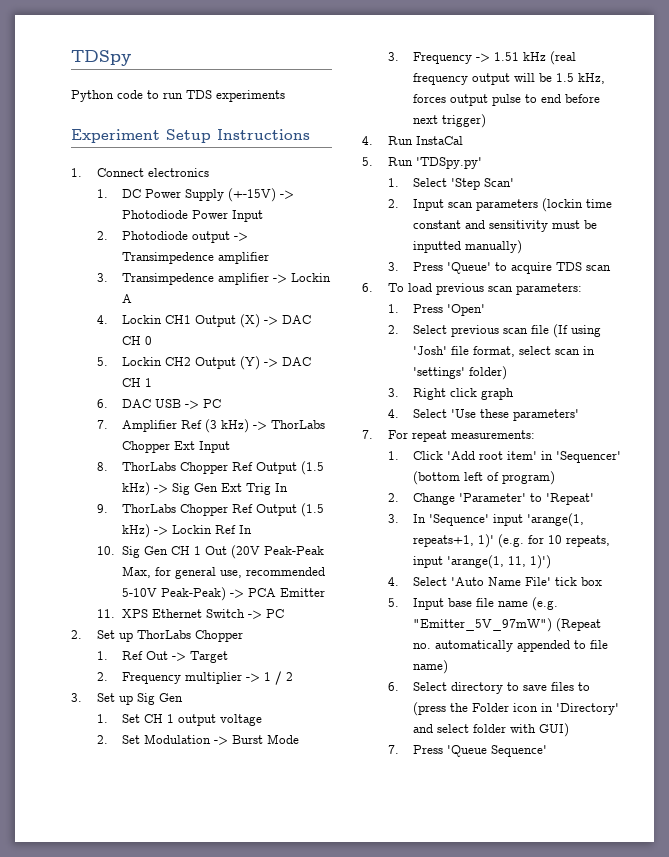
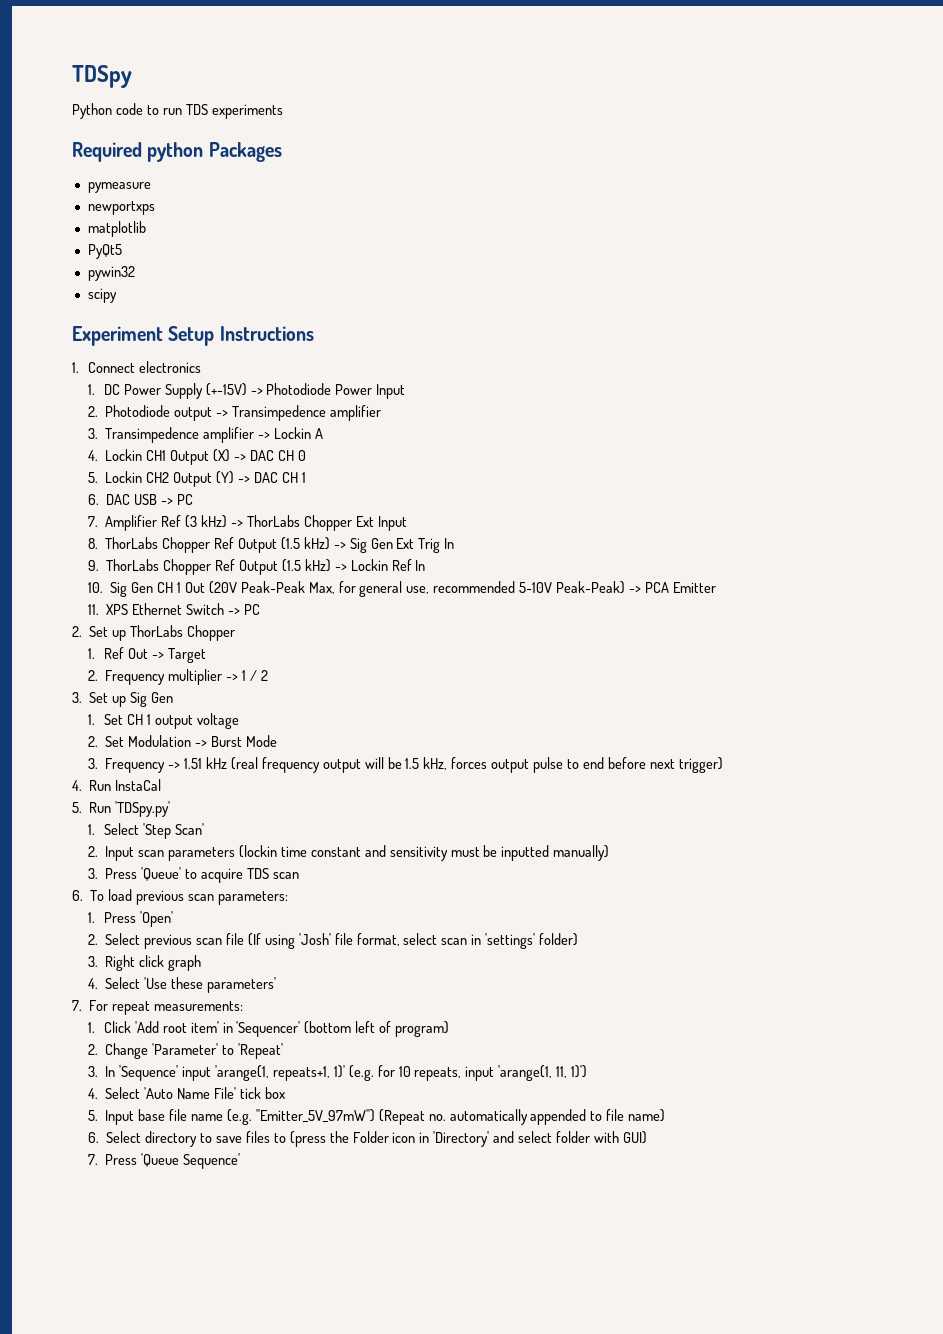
(285, 96) none -> [72,142,282,162] [87,182,151,193] [87,201,155,215] [87,221,146,237] [87,244,122,259] [87,266,135,281] [87,288,117,303] // Required python Packages // pymeasure // newportxps // matplotlib // PyQt5 // pywin32 // scipy

